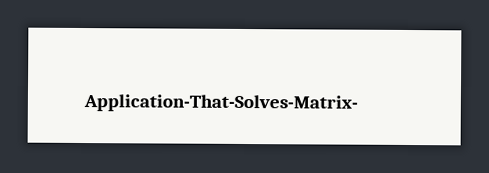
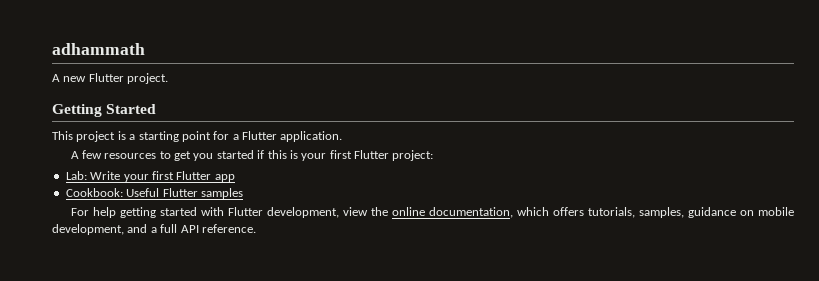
[83,94,358,113] Application-That-Solves-Matrix- -> [52,43,145,55] [52,73,169,84] [52,104,157,117] [52,131,343,142] [70,150,434,161] [65,171,235,182] [65,188,243,199] [70,207,794,218] [52,224,256,235] adhammath // A new Flutter project. // Getting Started // This project is a starting point for a Flutter application. // A few resources to get you started if this is your first Flutter project: // Lab: Write your first Flutter app // Cookbook: Useful Flutter samples // For help getting started with Flutter development, view the online documentation, which offers tutorials, samples, guidance on mobile development, and a full API reference.

